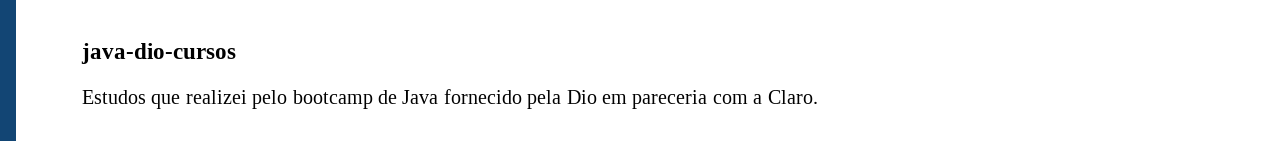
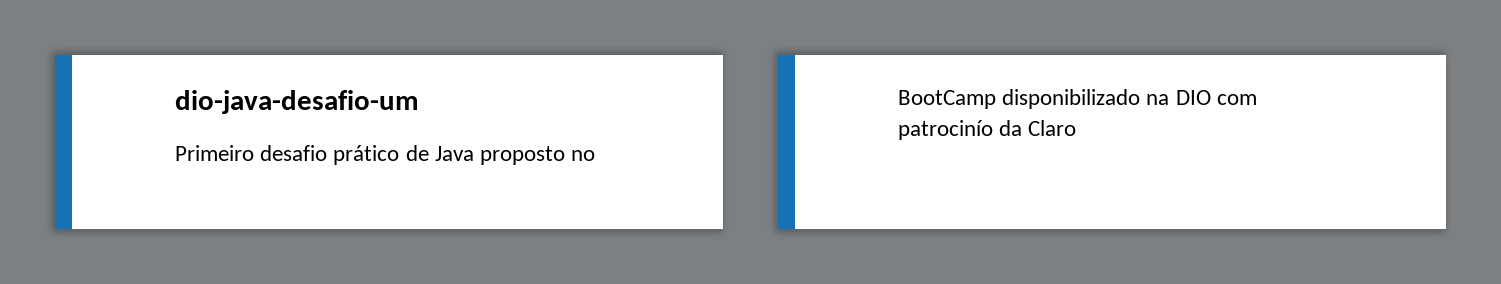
[81,43,236,64] [82,89,818,109] java-dio-cursos // Estudos que realizei pelo bootcamp de Java fornecido pela Dio em pareceria com a Claro. -> [175,90,419,114] [175,145,596,165] [898,89,1257,109] [898,120,1077,140] dio-java-desafio-um // Primeiro desafio prático de Java proposto no BootCamp disponibilizado na DIO com patrocinío da Claro

